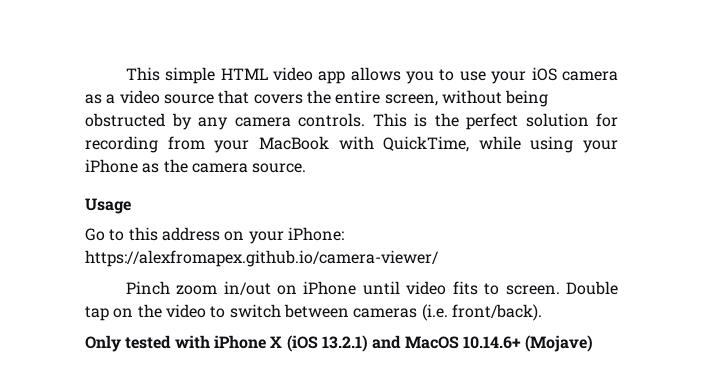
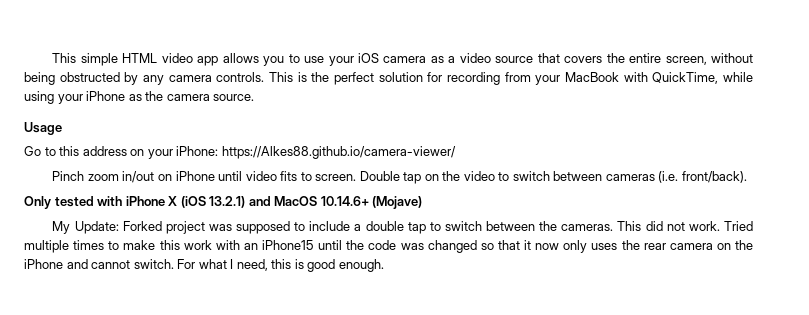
[85,250,439,267] https://alexfromapex.github.io/camera-viewer/ -> [221,146,456,159] https://Alkes88.github.io/camera-viewer/
(594, 343) none -> [52,221,753,234] [24,240,753,253] [24,259,384,272] // My Update: Forked project was supposed to include a double tap to switch between the cameras. This did not work. Tried multiple times to make this work with an iPhone15 until the code was changed so that it now only uses the rear camera on the iPhone and cannot switch. For what I need, this is good enough.

